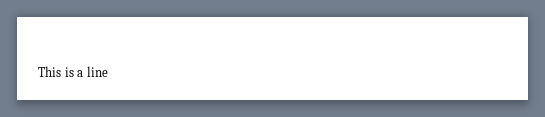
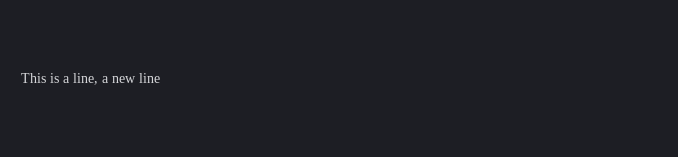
(84, 73) none -> [73,73,136,85] line, a new

